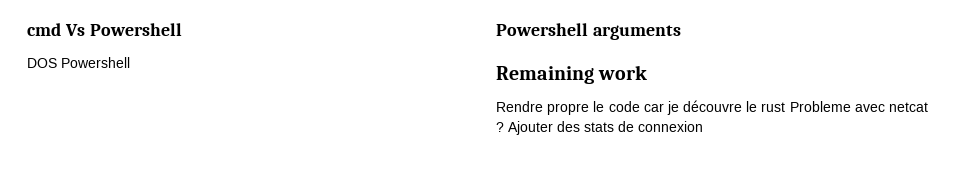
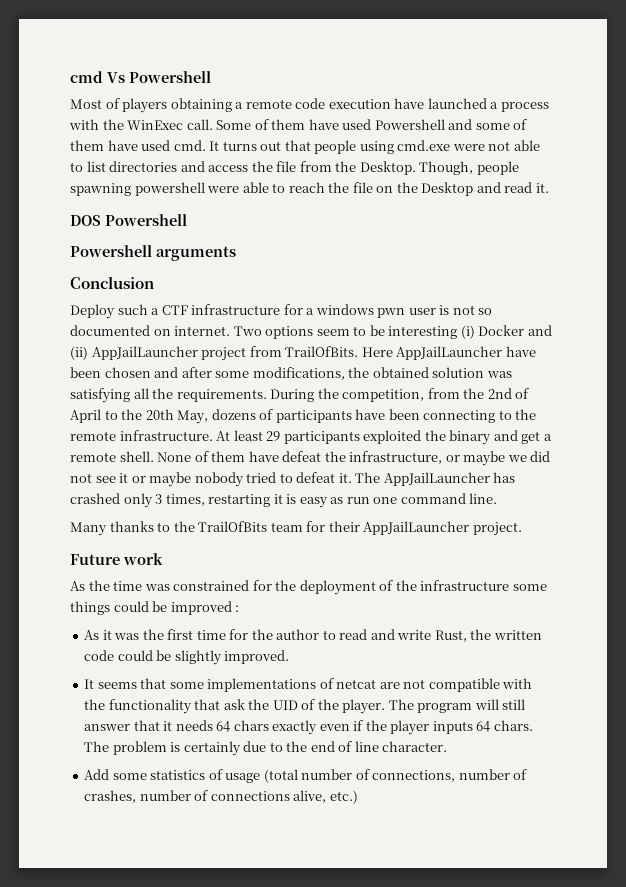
[27,57,130,68] [496,23,681,40] [496,65,648,84] [496,100,928,115] [496,121,703,135] DOS Powershell // Powershell arguments // Remaining work // Rendre propre le code car je découvre le rust Probleme avec netcat ? Ajouter des stats de connexion -> [70,98,549,113] [69,119,528,130] [70,140,540,154] [70,161,519,175] [70,182,549,196] [70,214,187,226] [70,245,236,261] [70,276,154,289] [70,304,493,319] [70,325,552,339] [70,346,536,361] [70,367,512,380] [70,388,530,403] [70,409,537,424] [70,430,552,445] [70,451,551,466] [70,472,516,487] [70,493,498,508] [70,521,522,536] [70,553,163,565] [70,580,547,595] [70,601,240,615] [84,629,542,642] [84,650,290,665] [84,678,533,692] [84,699,526,714] [84,720,533,735] [84,741,448,756] [84,769,528,783] [84,790,358,804] Most of players obtaining a remote code execution have launched a process with the WinExec call. Some of them have used Powershell and some of them have used cmd. It turns out that people using cmd.exe were not able to list directories and access the file from the Desktop. Though, people spawning powershell were able to reach the file on the Desktop and read it. // DOS Powershell // Powershell arguments // Conclusion // Deploy such a CTF infrastructure for a windows pwn user is not so documented on internet. Two options seem to be interesting (i) Docker and (ii) AppJailLauncher project from TrailOfBits. Here AppJailLauncher have been chosen and after some modifications, the obtained solution was satisfying all the requirements. During the competition, from the 2nd of April to the 20th May, dozens of participants have been connecting to the remote infrastructure. At least 29 participants exploited the binary and get a remote shell. None of them have defeat the infrastructure, or maybe we did not see it or maybe nobody tried to defeat it. The AppJailLauncher has crashed only 3 times, restarting it is easy as run one command line. // Many thanks to the TrailOfBits team for their AppJailLauncher project. // Future work // As the time was constrained for the deployment of the infrastructure some things could be improved : // As it was the first time for the author to read and write Rust, the written code could be slightly improved. // It seems that some implementations of netcat are not compatible with the functionality that ask the UID of the player. The program will still answer that it needs 64 chars exactly even if the player inputs 64 chars. The problem is certainly due to the end of line character. // Add some statistics of usage (total number of connections, number of crashes, number of connections alive, etc.)

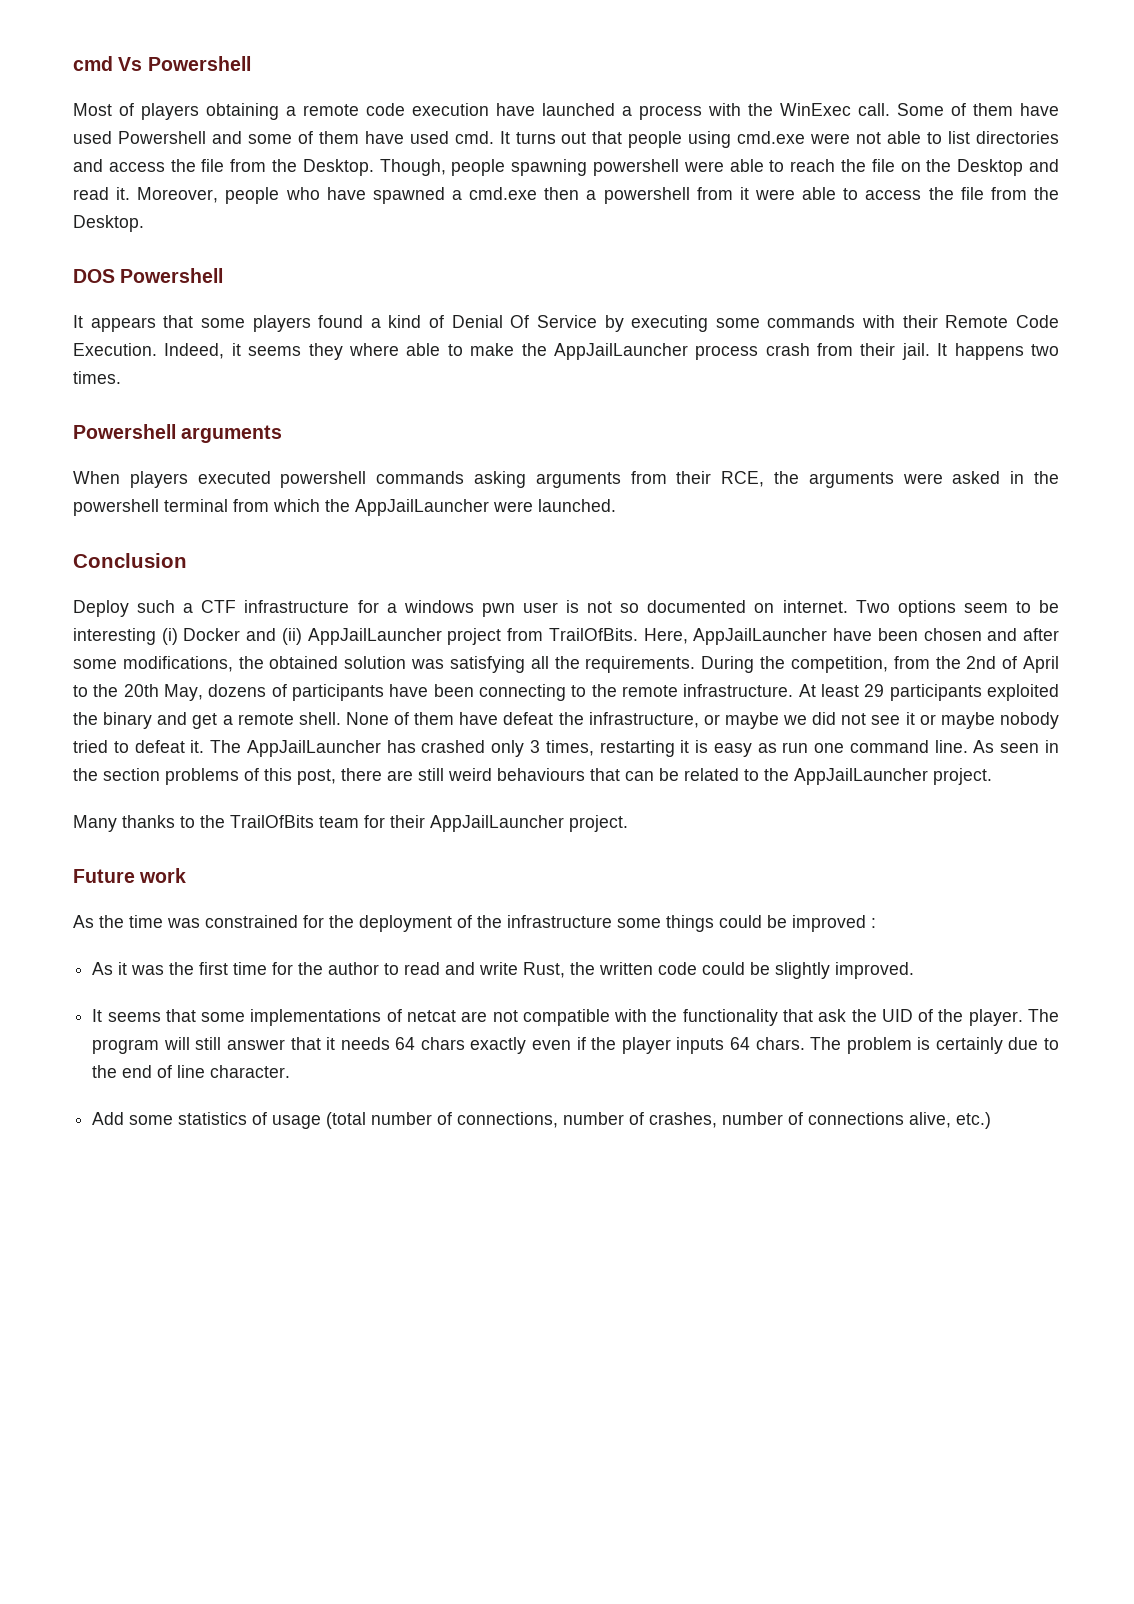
[70,214,187,226] [70,245,236,261] // DOS Powershell // Powershell arguments -> [137,187,1059,204] [73,215,144,232] [73,268,224,283] [73,315,1060,332] [73,343,1060,360] [73,371,121,384] [73,424,283,443] [73,471,1059,488] [73,499,616,516] Moreover, people who have spawned a cmd.exe then a powershell from it were able to access the file from the Desktop. // DOS Powershell // It appears that some players found a kind of Denial Of Service by executing some commands with their Remote Code Execution. Indeed, it seems they where able to make the AppJailLauncher process crash from their jail. It happens two times. // Powershell arguments // When players executed powershell commands asking arguments from their RCE, the arguments were asked in the powershell terminal from which the AppJailLauncher were launched.
[361,347,393,357] Here -> [643,628,688,644] Here,
(498, 498) none -> [973,740,1059,753] [73,768,992,785] As seen in the section problems of this post, there are still weird behaviours that can be related to the AppJailLauncher project.

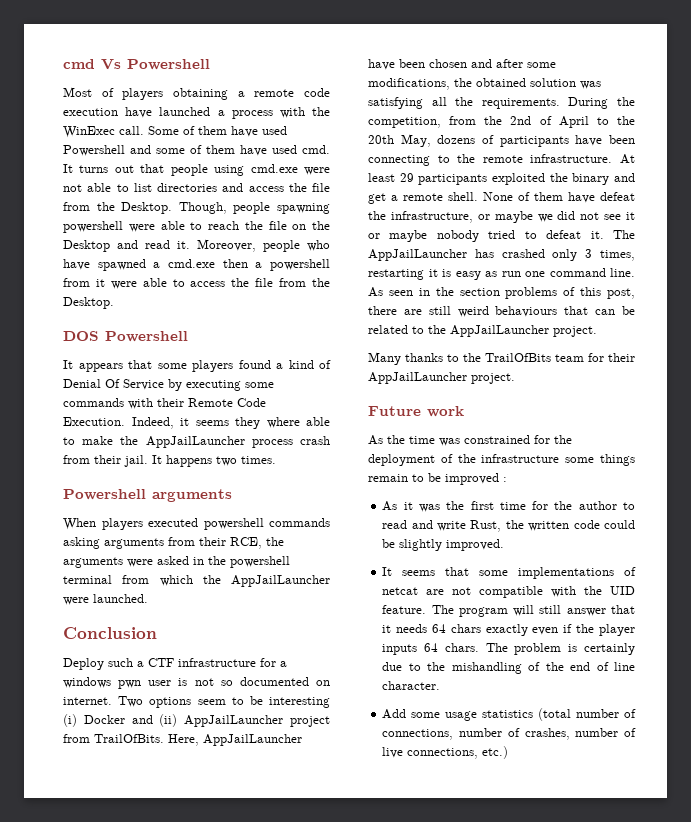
[719,915,762,928] could -> [368,474,424,482] remain to
[682,1009,1023,1026] functionality that ask the UID of the player. -> [610,586,635,595] [382,605,427,614] UID feature.
(118, 1071) none -> [451,662,564,674] mishandling of the
[178,1112,322,1129] statistics of usage -> [445,710,534,721] usage statistics
[808,1112,952,1128] connections alive, -> [382,747,479,759] live connections,

